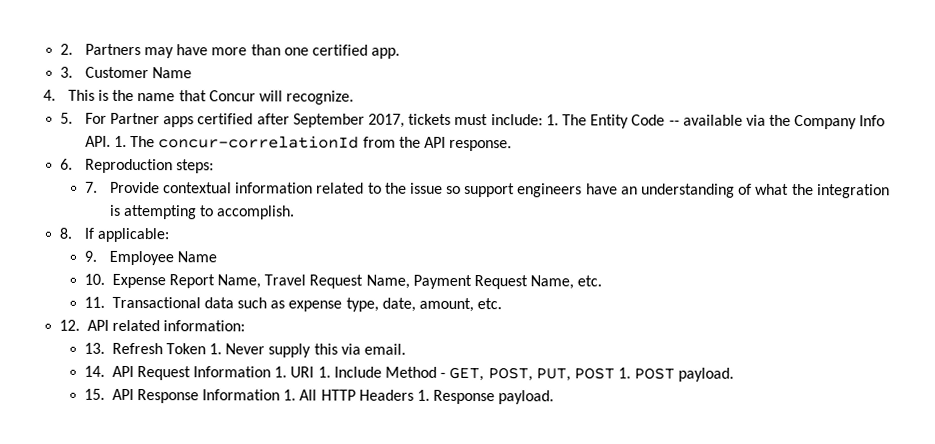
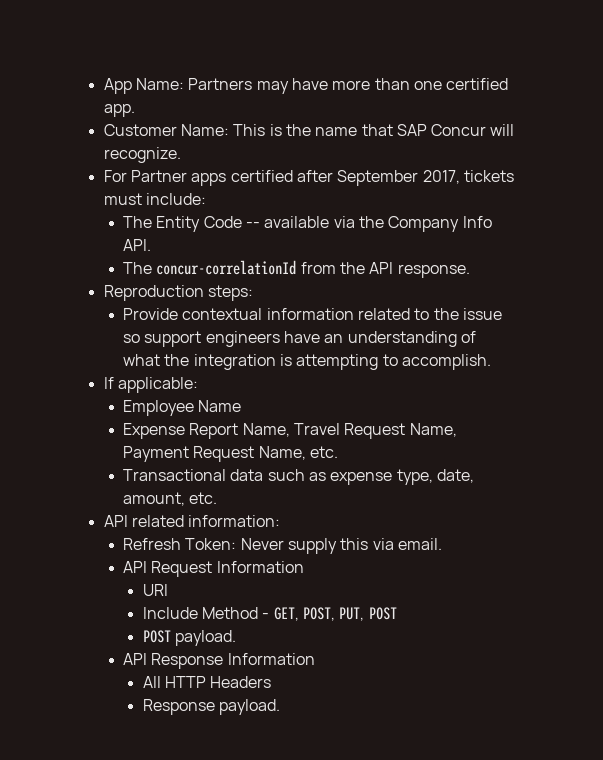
[60,43,74,55] 2. -> [103,78,184,94] App Name:
[60,66,193,79] [43,89,56,101] 3. Customer Name // 4. -> [103,124,229,136] Customer Name:
(207, 96) none -> [396,124,427,136] SAP
[60,112,74,124] 5. -> (181, 155) none
[545,114,559,126] 1. -> (206, 199) //
[114,135,128,147] 1. -> (152, 245) //
[60,158,74,170] 6. -> (470, 271) none
[84,181,98,193] 7. -> (253, 293) none
[59,227,73,239] 8. -> (492, 362) none
[83,250,97,262] 9. -> (198, 385) none
[83,273,105,285] 10. -> (242, 406) none
[83,296,105,308] 11. -> (339, 452) none
[59,319,81,331] 12. -> (218, 498) none
[83,342,223,355] 13. Refresh Token 1. -> [123,538,237,550] Refresh Token:
[83,365,105,377] 14. -> (443, 544) none
[274,366,288,378] 1. -> (304, 567) //
[317,366,331,378] 1. -> (168, 590) //
[618,367,632,379] 1. -> (397, 613) //
[83,388,105,400] 15. -> (236, 638) none
[283,389,297,401] 1. -> (315, 659) //
[416,389,430,401] 1. -> (272, 682) //

